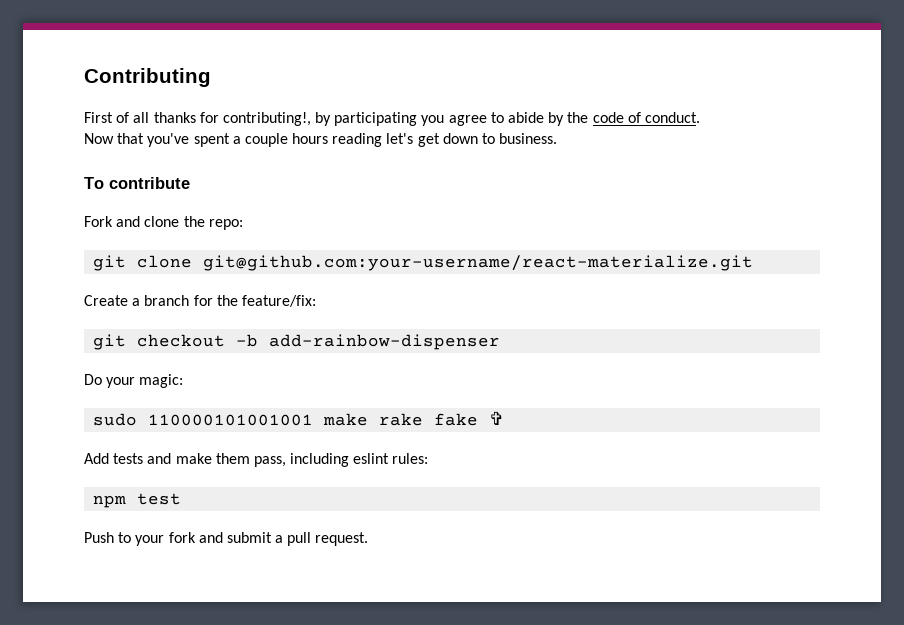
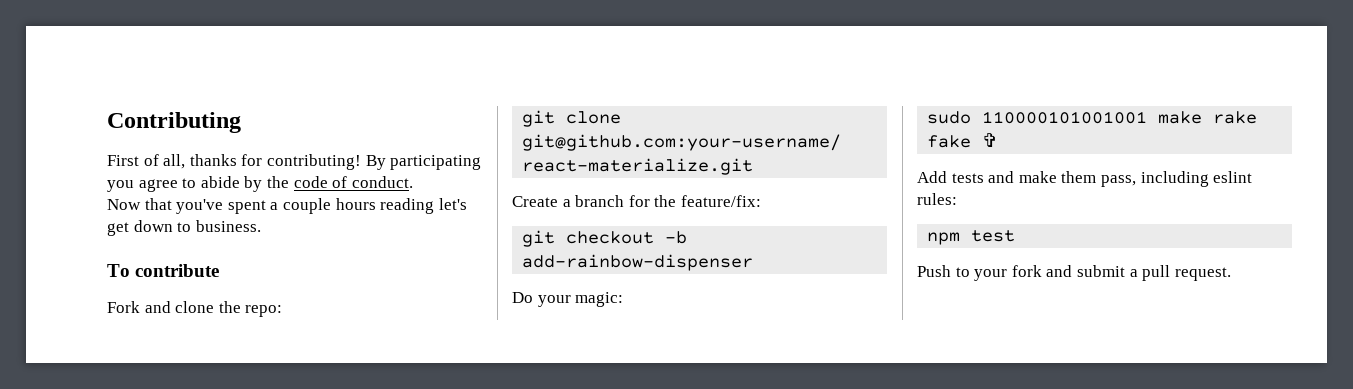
[133,112,150,123] all -> [163,154,186,169] all,
[222,112,332,126] contributing!, by -> [266,154,386,170] contributing! By

